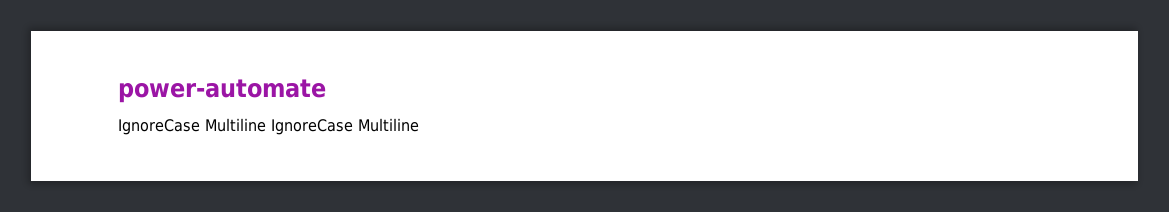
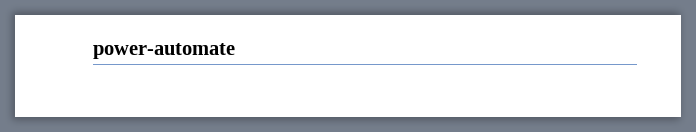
[118,118,419,135] // IgnoreCase Multiline IgnoreCase Multiline -> (235, 51) none

